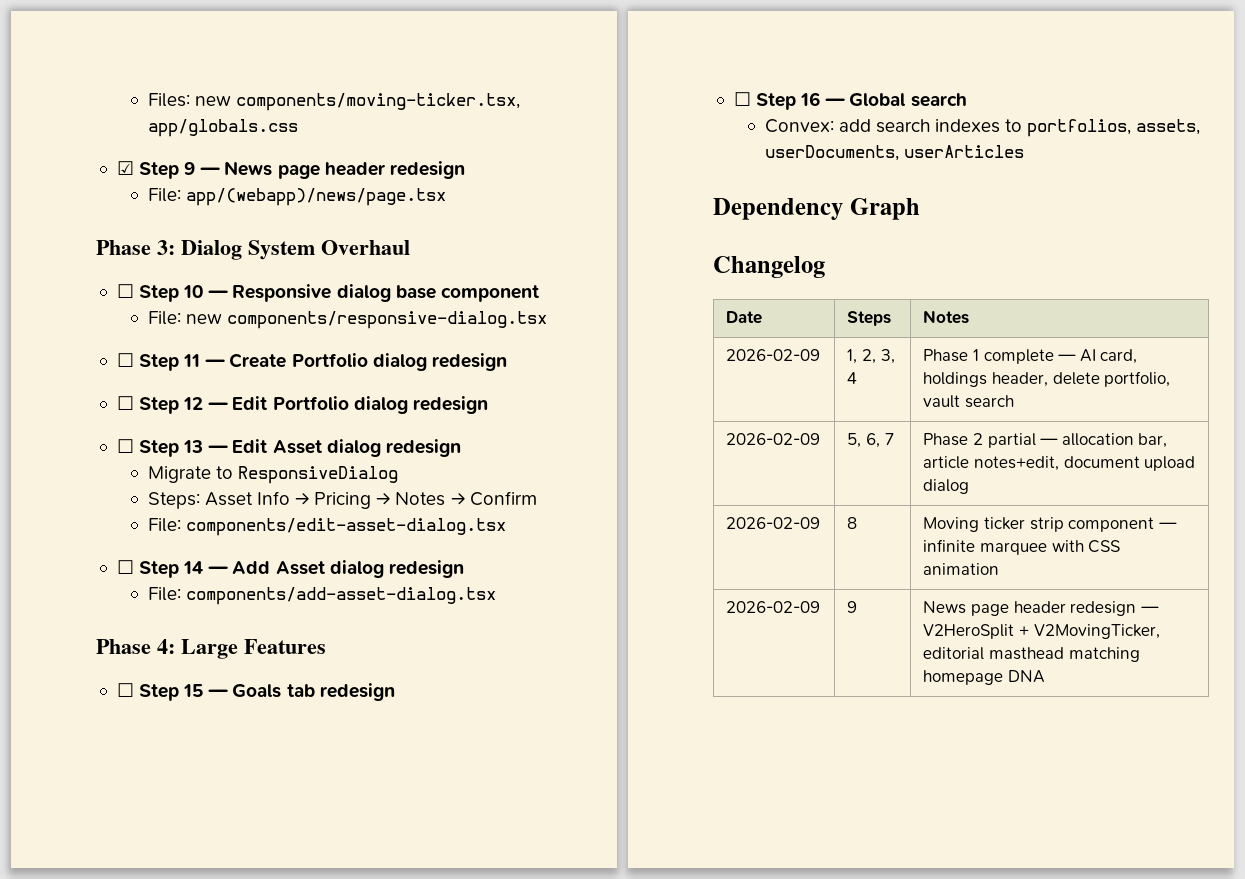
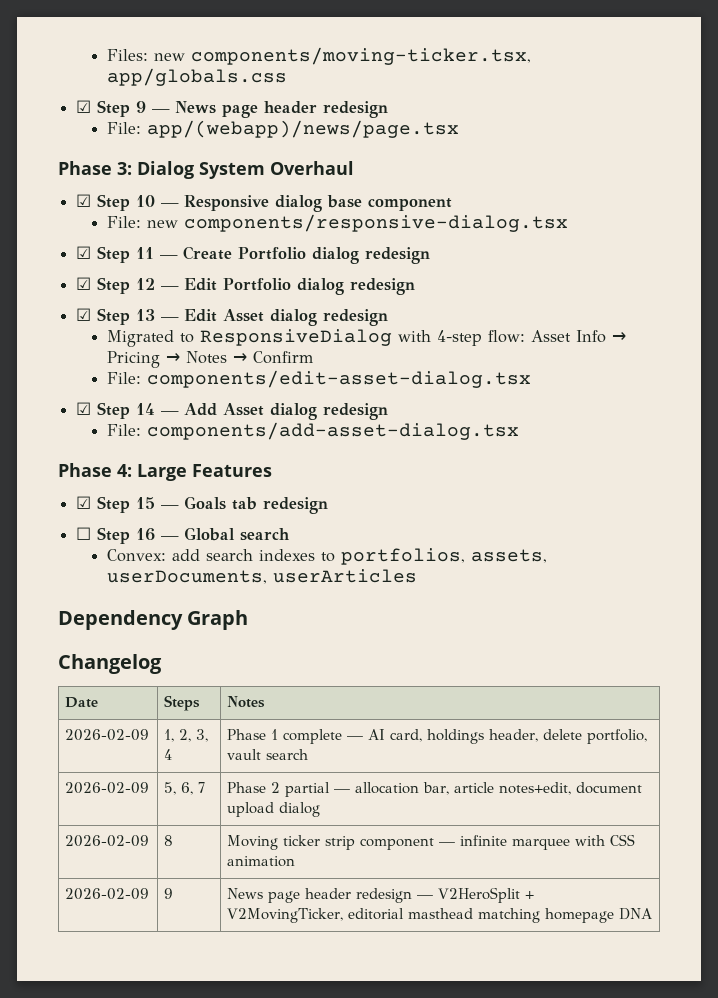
[116,284,134,298] ☐ -> [76,194,92,207] ☑
[116,353,134,367] ☐ -> [76,246,92,259] ☑
[116,396,134,410] ☐ -> [76,277,92,290] ☑
[116,439,134,453] ☐ -> [76,308,92,321] ☑
[147,466,211,483] Migrate -> [107,330,175,347] Migrated
[147,492,200,509] // Steps: -> [398,330,526,346] with 4-step flow:
[116,560,134,574] ☐ -> [76,402,92,415] ☑
[116,683,134,697] ☐ -> [76,496,92,509] ☑

